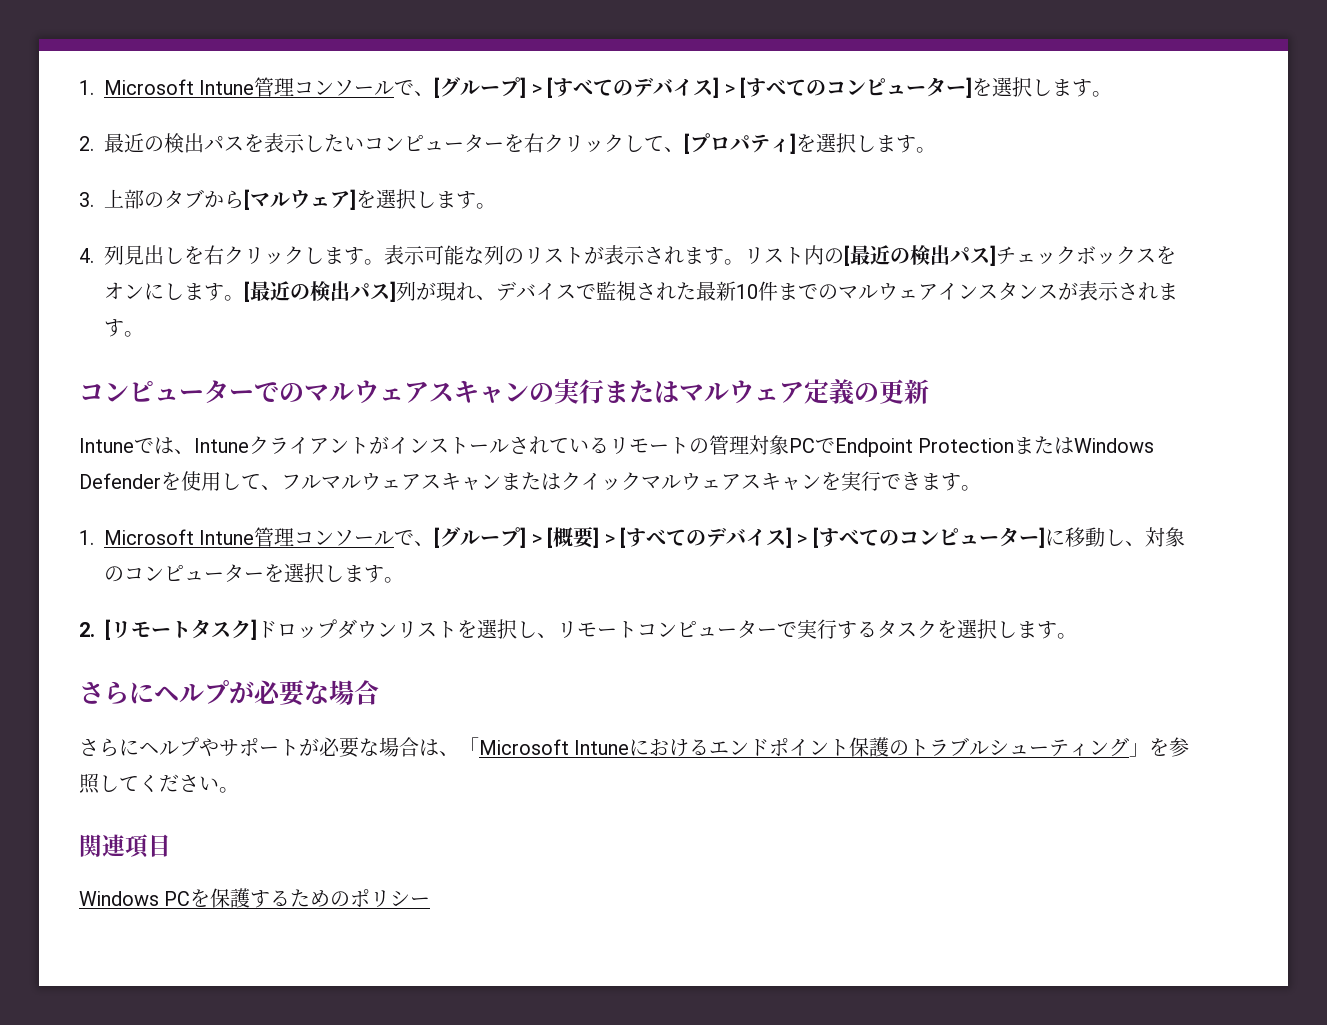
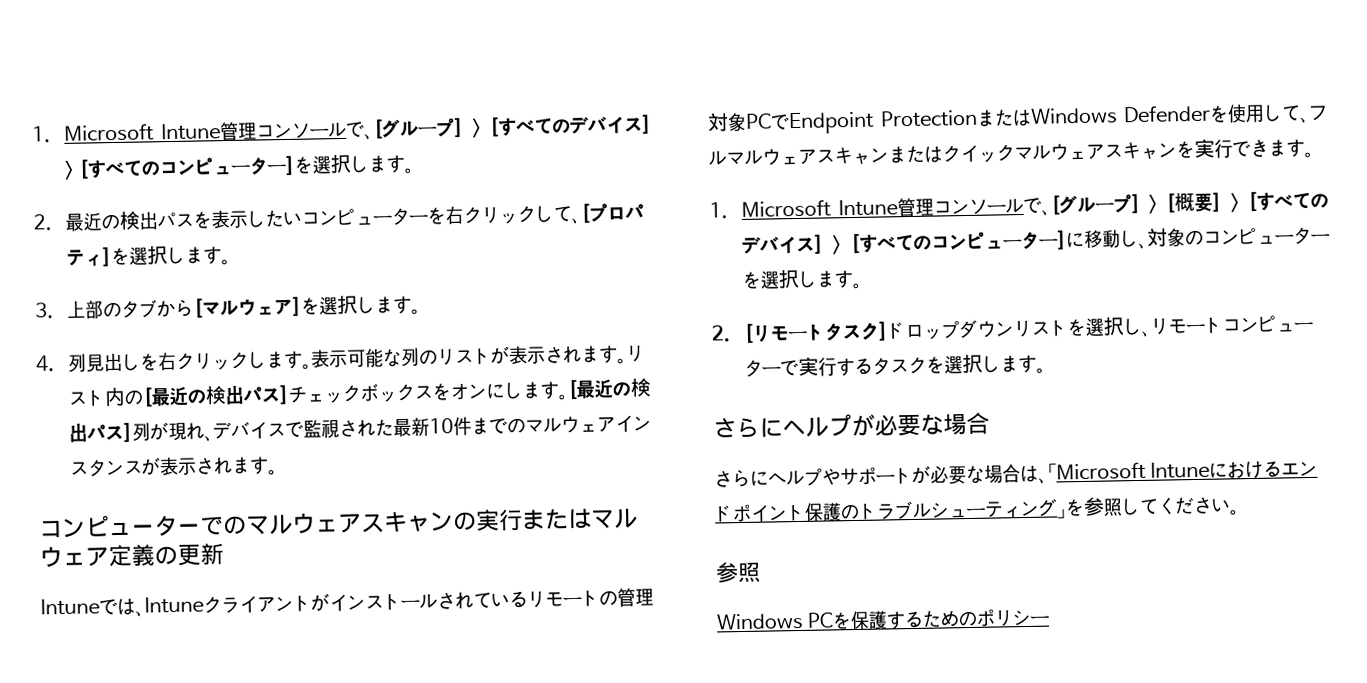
[79,834,171,858] 関連項目 -> [715,561,761,584] 参照

